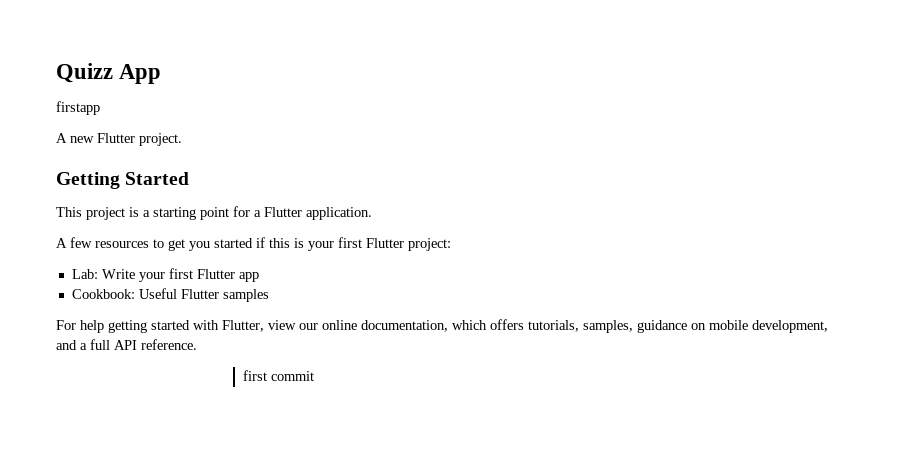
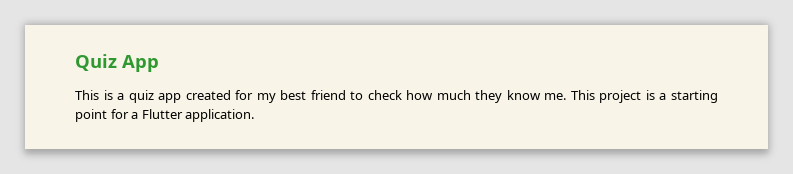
[56,63,113,83] Quizz -> [75,54,117,71] Quiz
[56,101,100,115] [56,133,182,146] [56,172,190,189] firstapp // A new Flutter project. // Getting Started // -> [75,90,567,103] This is a quiz app created for my best friend to check how much they know me.
[56,237,451,251] [71,268,259,282] [71,288,269,302] [56,319,828,333] [56,339,197,350] [243,370,315,381] // A few resources to get you started if this is your first Flutter project: // Lab: Write your first Flutter app // Cookbook: Useful Flutter samples // For help getting started with Flutter, view our online documentation, which offers tutorials, samples, guidance on mobile development, and a full API reference. // first commit -> (255, 115) none

